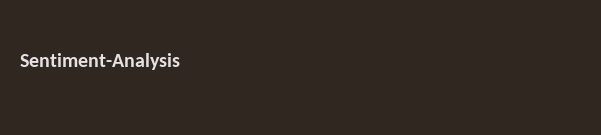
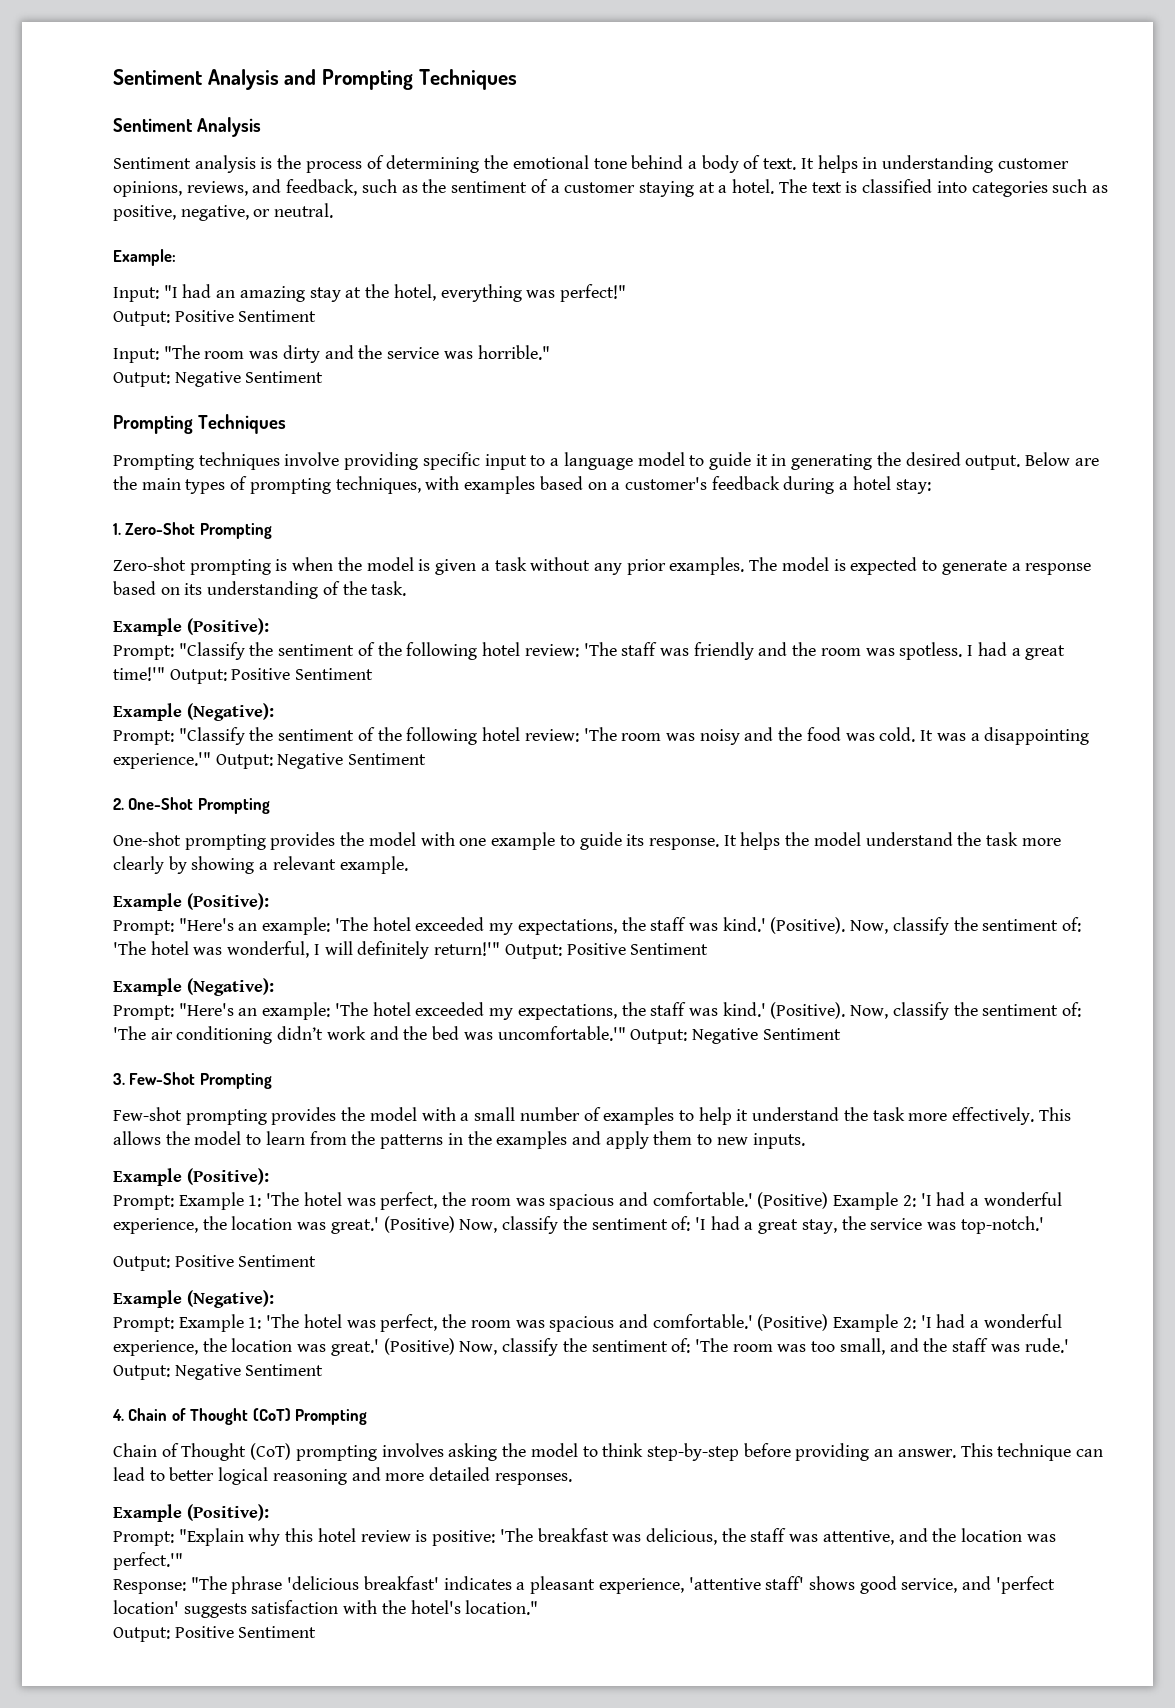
[20,53,180,70] Sentiment-Analysis -> [113,69,517,90] [113,117,261,137] [113,155,1069,173] [113,179,1108,197] [113,203,334,221] [113,249,176,266] [113,284,626,302] [113,310,317,326] [113,345,550,363] [113,371,324,387] [113,414,286,434] [113,452,1099,470] [113,476,931,494] [113,522,272,539] [113,557,1092,575] [113,581,407,599] [113,618,269,636] [113,642,1066,660] [113,667,374,684] [113,703,274,721] [113,727,1090,745] [113,752,427,769] [113,797,270,814] [113,832,1061,850] [113,856,408,874] [113,893,269,911] [113,917,1082,935] [113,941,709,959] [113,978,274,996] [113,1002,1082,1020] [113,1026,841,1044] [113,1072,272,1089] [113,1107,1071,1125] [113,1131,805,1149] [113,1168,269,1186] [113,1192,1062,1210] [113,1216,1044,1234] [113,1255,317,1271] [113,1290,274,1308] [113,1314,1062,1332] [113,1338,1069,1356] [113,1364,324,1380] [112,1408,368,1425] [113,1443,1104,1461] [113,1467,572,1485] [113,1504,269,1522] [113,1528,1056,1546] [113,1552,183,1570] [113,1576,1055,1594] [113,1600,539,1618] [113,1626,317,1642] Sentiment Analysis and Prompting Techniques // Sentiment Analysis // Sentiment analysis is the process of determining the emotional tone behind a body of text. It helps in understanding customer opinions, reviews, and feedback, such as the sentiment of a customer staying at a hotel. The text is classified into categories such as positive, negative, or neutral. // Example: // Input: "I had an amazing stay at the hotel, everything was perfect!" // Output: Positive Sentiment // Input: "The room was dirty and the service was horrible." // Output: Negative Sentiment // Prompting Techniques // Prompting techniques involve providing specific input to a language model to guide it in generating the desired output. Below are the main types of prompting techniques, with examples based on a customer's feedback during a hotel stay: // 1. Zero-Shot Prompting // Zero-shot prompting is when the model is given a task without any prior examples. The model is expected to generate a response based on its understanding of the task. // Example (Positive): // Prompt: "Classify the sentiment of the following hotel review: 'The staff was friendly and the room was spotless. I had a great time!'" Output: Positive Sentiment // Example (Negative): // Prompt: "Classify the sentiment of the following hotel review: 'The room was noisy and the food was cold. It was a disappointing experience.'" Output: Negative Sentiment // 2. One-Shot Prompting // One-shot prompting provides the model with one example to guide its response. It helps the model understand the task more clearly by showing a relevant example. // Example (Positive): // Prompt: "Here's an example: 'The hotel exceeded my expectations, the staff was kind.' (Positive). Now, classify the sentiment of: 'The hotel was wonderful, I will definitely return!'" Output: Positive Sentiment // Example (Negative): // Prompt: "Here's an example: 'The hotel exceeded my expectations, the staff was kind.' (Positive). Now, classify the sentiment of: 'The air conditioning didn’t work and the bed was uncomfortable.'" Output: Negative Sentiment // 3. Few-Shot Prompting // Few-shot prompting provides the model with a small number of examples to help it understand the task more effectively. This allows the model to learn from the patterns in the examples and apply them to new inputs. // Example (Positive): // Prompt: Example 1: 'The hotel was perfect, the room was spacious and comfortable.' (Positive) Example 2: 'I had a wonderful experience, the location was great.' (Positive) Now, classify the sentiment of: 'I had a great stay, the service was top-notch.' // Output: Positive Sentiment // Example (Negative): // Prompt: Example 1: 'The hotel was perfect, the room was spacious and comfortable.' (Positive) Example 2: 'I had a wonderful experience, the location was great.' (Positive) Now, classify the sentiment of: 'The room was too small, and the staff was rude.' Output: Negative Sentiment // 4. Chain of Thought (CoT) Prompting // Chain of Thought (CoT) prompting involves asking the model to think step-by-step before providing an answer. This technique can lead to better logical reasoning and more detailed responses. // Example (Positive): // Prompt: "Explain why this hotel review is positive: 'The breakfast was delicious, the staff was attentive, and the location was perfect.'" // Response: "The phrase 'delicious breakfast' indicates a pleasant experience, 'attentive staff' shows good service, and 'perfect location' suggests satisfaction with the hotel's location." // Output: Positive Sentiment

